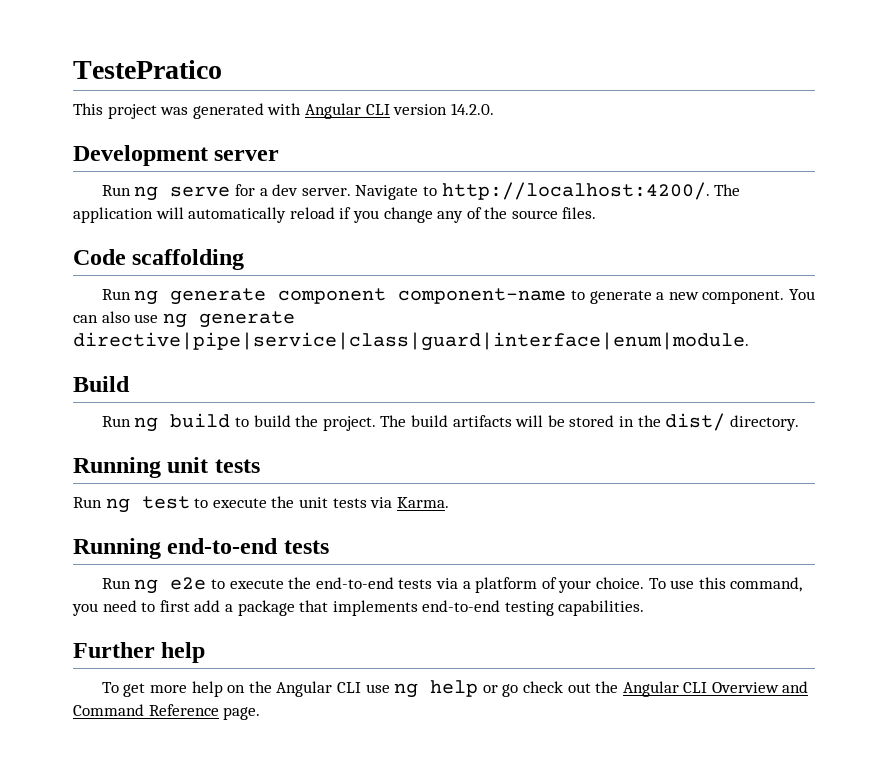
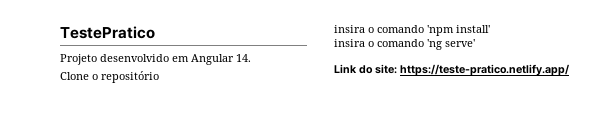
[73,103,494,119] [73,145,280,166] [101,182,741,201] [73,207,597,223] [73,249,245,270] [101,288,815,305] [73,311,295,328] [73,332,749,351] [73,376,130,392] [101,413,799,432] [73,457,260,478] [73,496,449,513] [73,538,329,559] [101,577,803,594] [72,600,645,616] [73,642,206,663] [101,680,809,698] [73,704,261,720] This project was generated with Angular CLI version 14.2.0. // Development server // Run ng serve for a dev server. Navigate to http://localhost:4200/. The application will automatically reload if you change any of the source files. // Code scaffolding // Run ng generate component component-name to generate a new component. You can also use ng generate directive|pipe|service|class|guard|interface|enum|module. // Build // Run ng build to build the project. The build artifacts will be stored in the dist/ directory. // Running unit tests // Run ng test to execute the unit tests via Karma. // Running end-to-end tests // Run ng e2e to execute the end-to-end tests via a platform of your choice. To use this command, you need to first add a package that implements end-to-end testing capabilities. // Further help // To get more help on the Angular CLI use ng help or go check out the Angular CLI Overview and Command Reference page. -> [60,54,251,65] [60,71,159,83] [334,25,490,36] [334,39,475,50] [334,64,569,76] Projeto desenvolvido em Angular 14. // Clone o repositório // insira o comando 'npm install' // insira o comando 'ng serve' // Link do site: https://teste-pratico.netlify.app/

